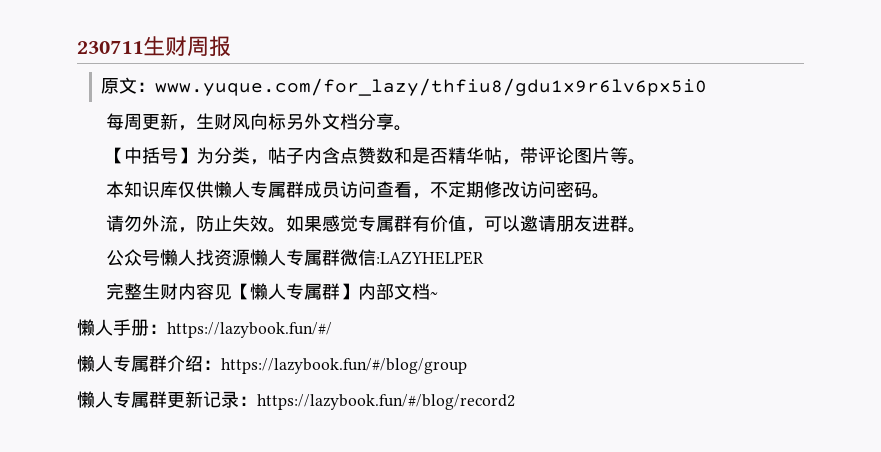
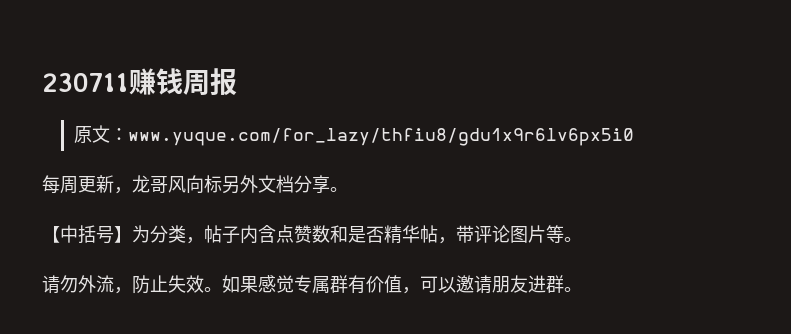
[143,36,187,56] 生财 -> [129,68,183,95] 赚钱
[196,113,233,130] 生财 -> [132,175,168,193] 龙哥
[106,181,611,199] // 本知识库仅供懒人专属群成员访问查看，不定期修改访问密码。 -> (582, 239) none
[106,249,485,266] [106,283,439,300] [77,319,332,338] [77,355,467,374] [77,391,515,410] // 公众号懒人找资源懒人专属群微信:LAZYHELPER // 完整生财内容见【懒人专属群】内部文档~ // 懒人手册：https://lazybook.fun/#/ // 懒人专属群介绍：https://lazybook.fun/#/blog/group // 懒人专属群更新记录：https://lazybook.fun/#/blog/record2 -> (582, 289) none

